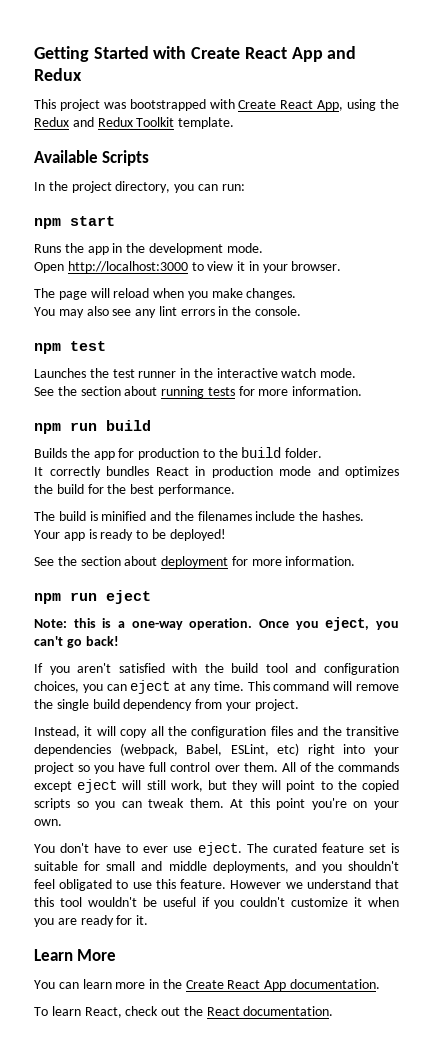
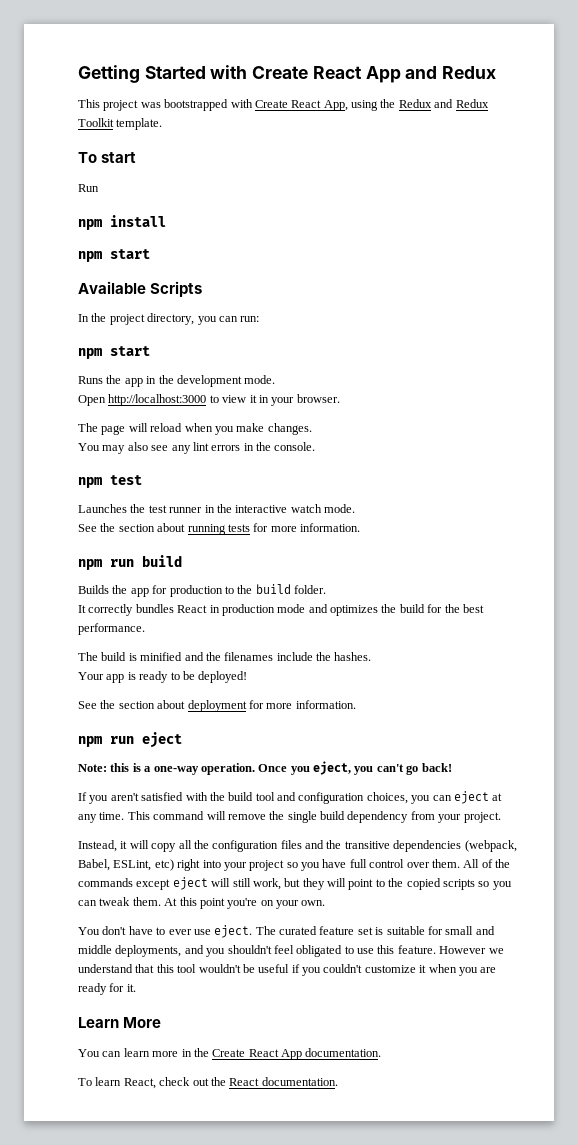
(235, 123) none -> [78,152,137,163] [78,184,99,192] [78,215,166,230] [78,249,150,262] // To start // Run // npm install // npm start

